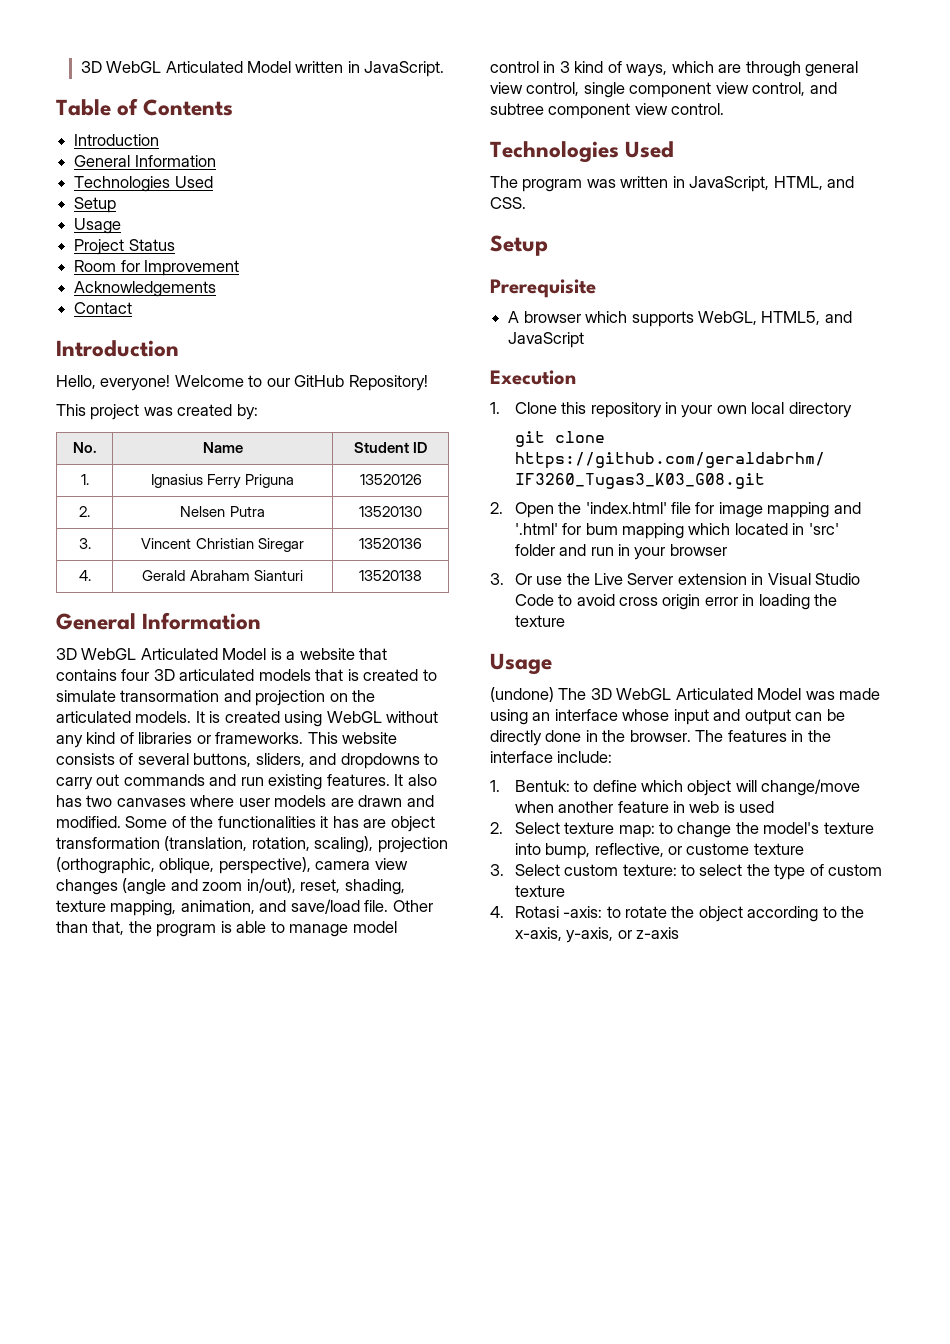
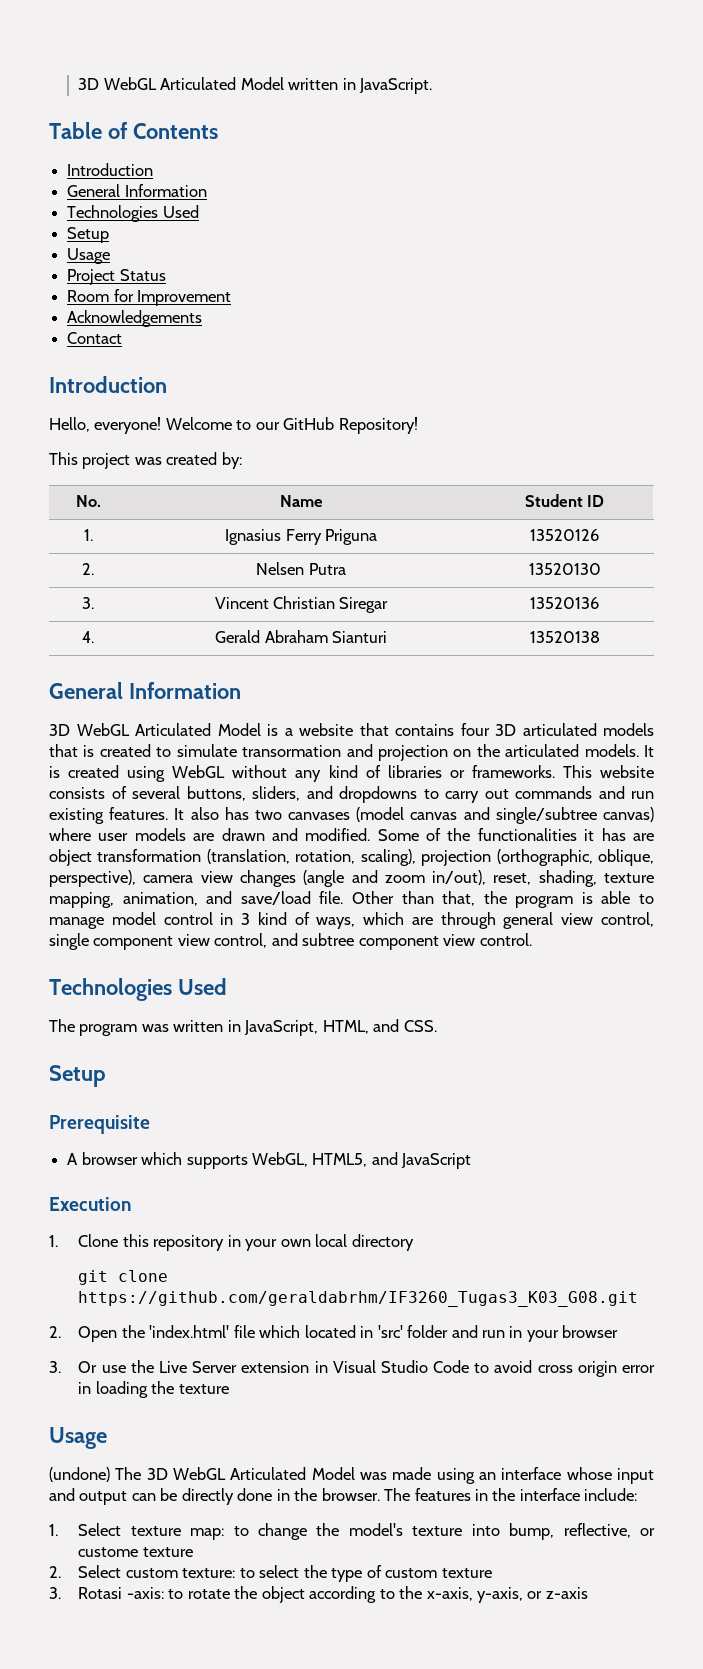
(186, 802) none -> [356,807,654,824] (model canvas and single/subtree canvas)
[695,502,861,518] [514,523,685,539] for image mapping and '.html' for bum mapping -> (255, 1331) none
[514,779,861,796] [514,801,775,813] [490,822,503,834] Bentuk: to define which object will change/move when another feature in web is used // 2. -> (58, 1530) none
[490,864,504,876] 3. -> [49,1566,61,1578] 2.
[490,906,504,918] 4. -> [49,1587,61,1599] 3.

